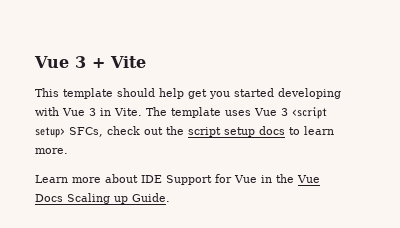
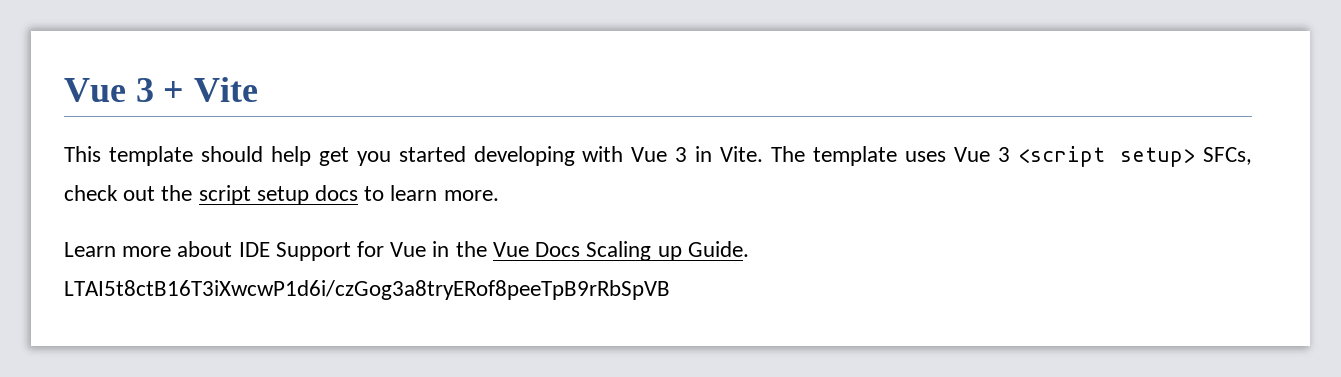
(170, 197) none -> [64,280,670,300] LTAI5t8ctB16T3iXwcwP1d6i/czGog3a8tryERof8peeTpB9rRbSpVB

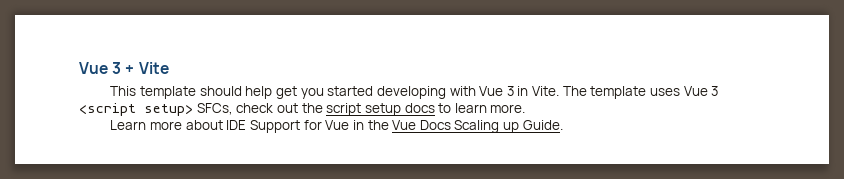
[64,280,670,300] LTAI5t8ctB16T3iXwcwP1d6i/czGog3a8tryERof8peeTpB9rRbSpVB -> (563, 125) none

